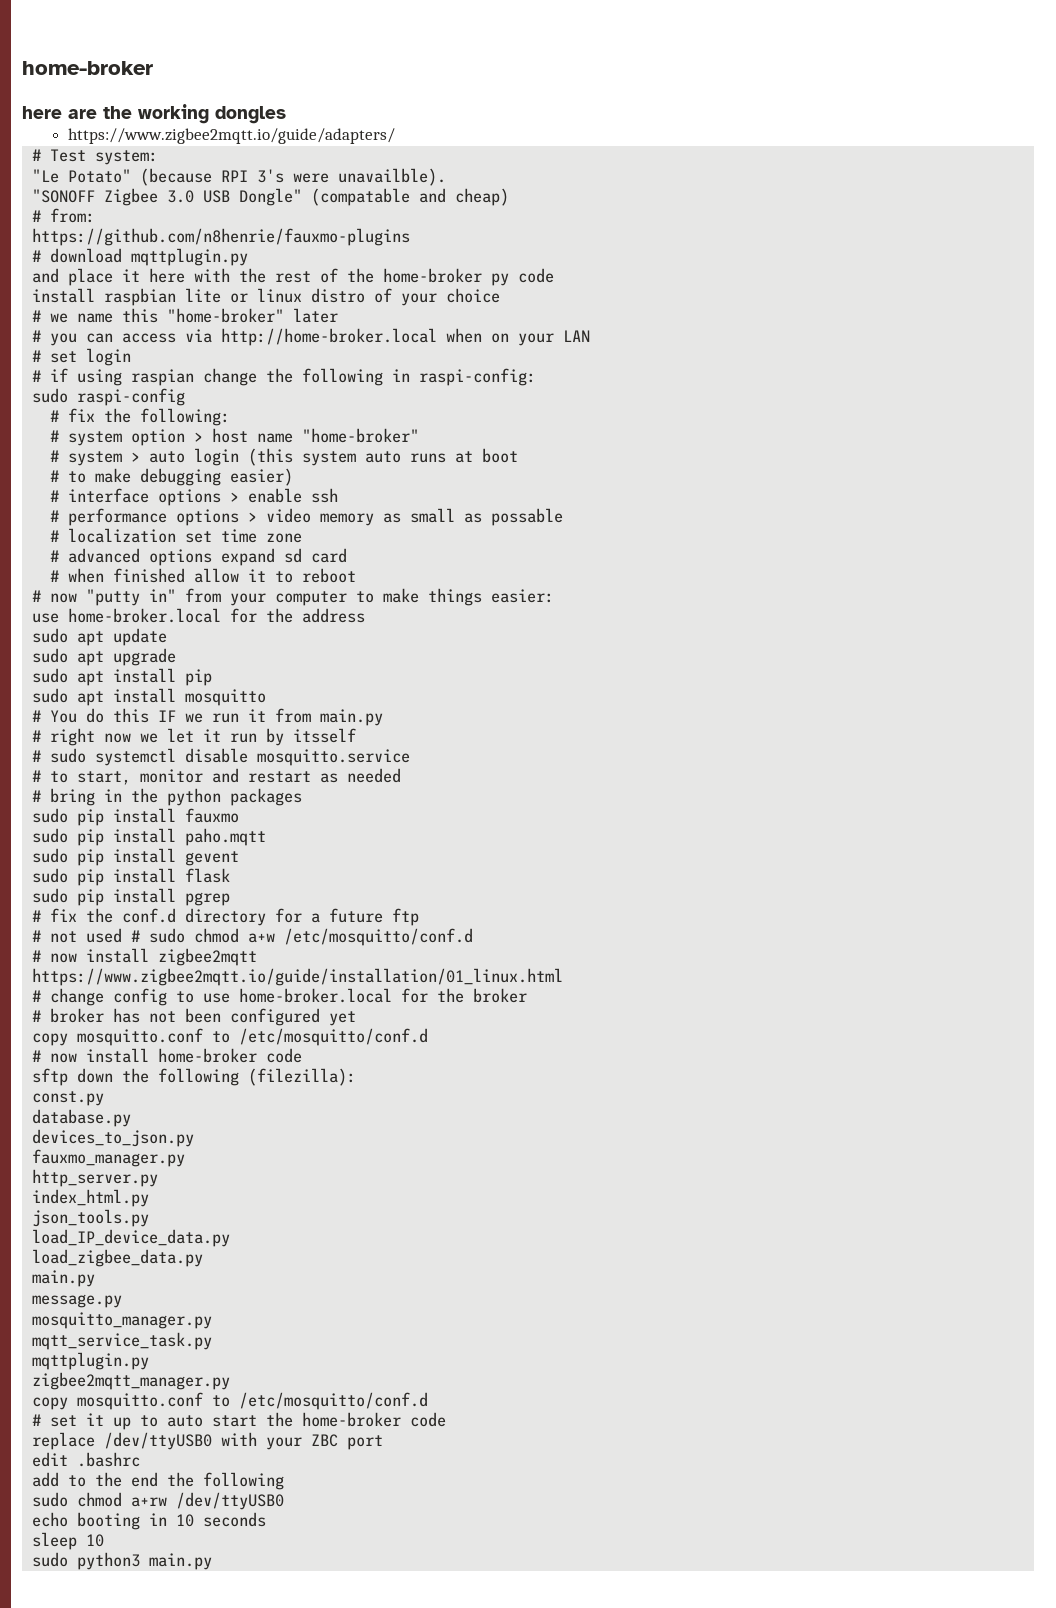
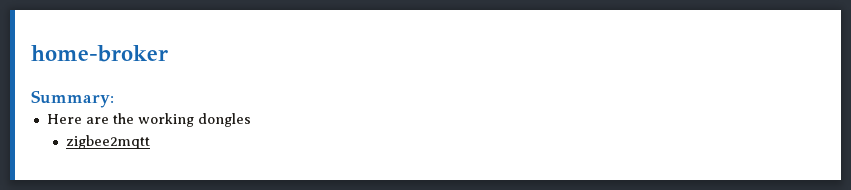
[22,106,62,119] here -> [31,90,114,108] [46,114,82,124] Summary: // Here
[67,128,395,144] [32,149,159,165] [32,168,447,186] [32,188,510,206] [32,208,96,223] [32,228,411,246] [32,248,249,266] [32,268,555,286] [32,288,501,306] [32,308,339,323] [32,328,591,346] [32,348,132,366] [32,368,537,386] [32,388,186,406] [50,408,231,426] [50,428,420,446] [50,448,519,466] [50,468,294,486] [50,488,339,506] [50,508,564,526] [50,528,303,543] [50,548,348,566] [50,568,357,583] [32,588,555,606] [32,608,366,623] [32,628,168,646] [32,648,177,666] [32,668,213,686] [32,688,267,706] [32,708,384,726] [32,728,357,746] [32,748,411,766] [32,768,402,785] [32,788,303,806] [32,808,240,826] [32,828,267,846] [32,848,240,866] [32,868,231,886] [32,888,231,906] [32,908,420,926] [32,928,474,946] [32,948,258,966] [32,968,564,986] [32,988,528,1006] [32,1008,357,1026] [32,1028,429,1046] [32,1048,303,1063] [32,1068,357,1086] [32,1091,105,1106] [32,1109,132,1127] [32,1129,195,1147] [32,1149,186,1167] [32,1169,159,1187] [32,1189,150,1207] [32,1209,150,1227] [32,1229,231,1247] [32,1249,204,1267] [32,1270,96,1287] [32,1294,123,1308] [32,1312,213,1329] [32,1332,213,1350] [32,1352,150,1370] [32,1372,231,1390] [32,1392,429,1410] [32,1412,447,1430] [32,1432,384,1450] [32,1452,141,1467] [32,1472,285,1490] [32,1492,285,1510] [32,1512,267,1530] [32,1532,105,1550] [32,1552,213,1570] https://www.zigbee2mqtt.io/guide/adapters/ // # Test system: // "Le Potato" (because RPI 3's were unavailble). // "SONOFF Zigbee 3.0 USB Dongle" (compatable and cheap) // # from: // https://github.com/n8henrie/fauxmo-plugins // # download mqttplugin.py // and place it here with the rest of the home-broker py code // install raspbian lite or linux distro of your choice // # we name this "home-broker" later // # you can access via http://home-broker.local when on your LAN // # set login // # if using raspian change the following in raspi-config: // sudo raspi-config // # fix the following: // # system option > host name "home-broker" // # system > auto login (this system auto runs at boot // # to make debugging easier) // # interface options > enable ssh // # performance options > video memory as small as possable // # localization set time zone // # advanced options expand sd card // # when finished allow it to reboot // # now "putty in" from your computer to make things easier: // use home-broker.local for the address // sudo apt update // sudo apt upgrade // sudo apt install pip // sudo apt install mosquitto // # You do this IF we run it from main.py // # right now we let it run by itsself // # sudo systemctl disable mosquitto.service // # to start, monitor and restart as needed // # bring in the python packages // sudo pip install fauxmo // sudo pip install paho.mqtt // sudo pip install gevent // sudo pip install flask // sudo pip install pgrep // # fix the conf.d directory for a future ftp // # not used # sudo chmod a+w /etc/mosquitto/conf.d // # now install zigbee2mqtt // https://www.zigbee2mqtt.io/guide/installation/01_linux.html // # change config to use home-broker.local for the broker // # broker has not been configured yet // copy mosquitto.conf to /etc/mosquitto/conf.d // # now install home-broker code // sftp down the following (filezilla): // const.py // database.py // devices_to_json.py // fauxmo_manager.py // http_server.py // index_html.py // json_tools.py // load_IP_device_data.py // load_zigbee_data.py // main.py // message.py // mosquitto_manager.py // mqtt_service_task.py // mqttplugin.py // zigbee2mqtt_manager.py // copy mosquitto.conf to /etc/mosquitto/conf.d // # set it up to auto start the home-broker code // replace /dev/ttyUSB0 with your ZBC port // edit .bashrc // add to the end the following // sudo chmod a+rw /dev/ttyUSB0 // echo booting in 10 seconds // sleep 10 // sudo python3 main.py -> [66,135,151,149] zigbee2mqtt

